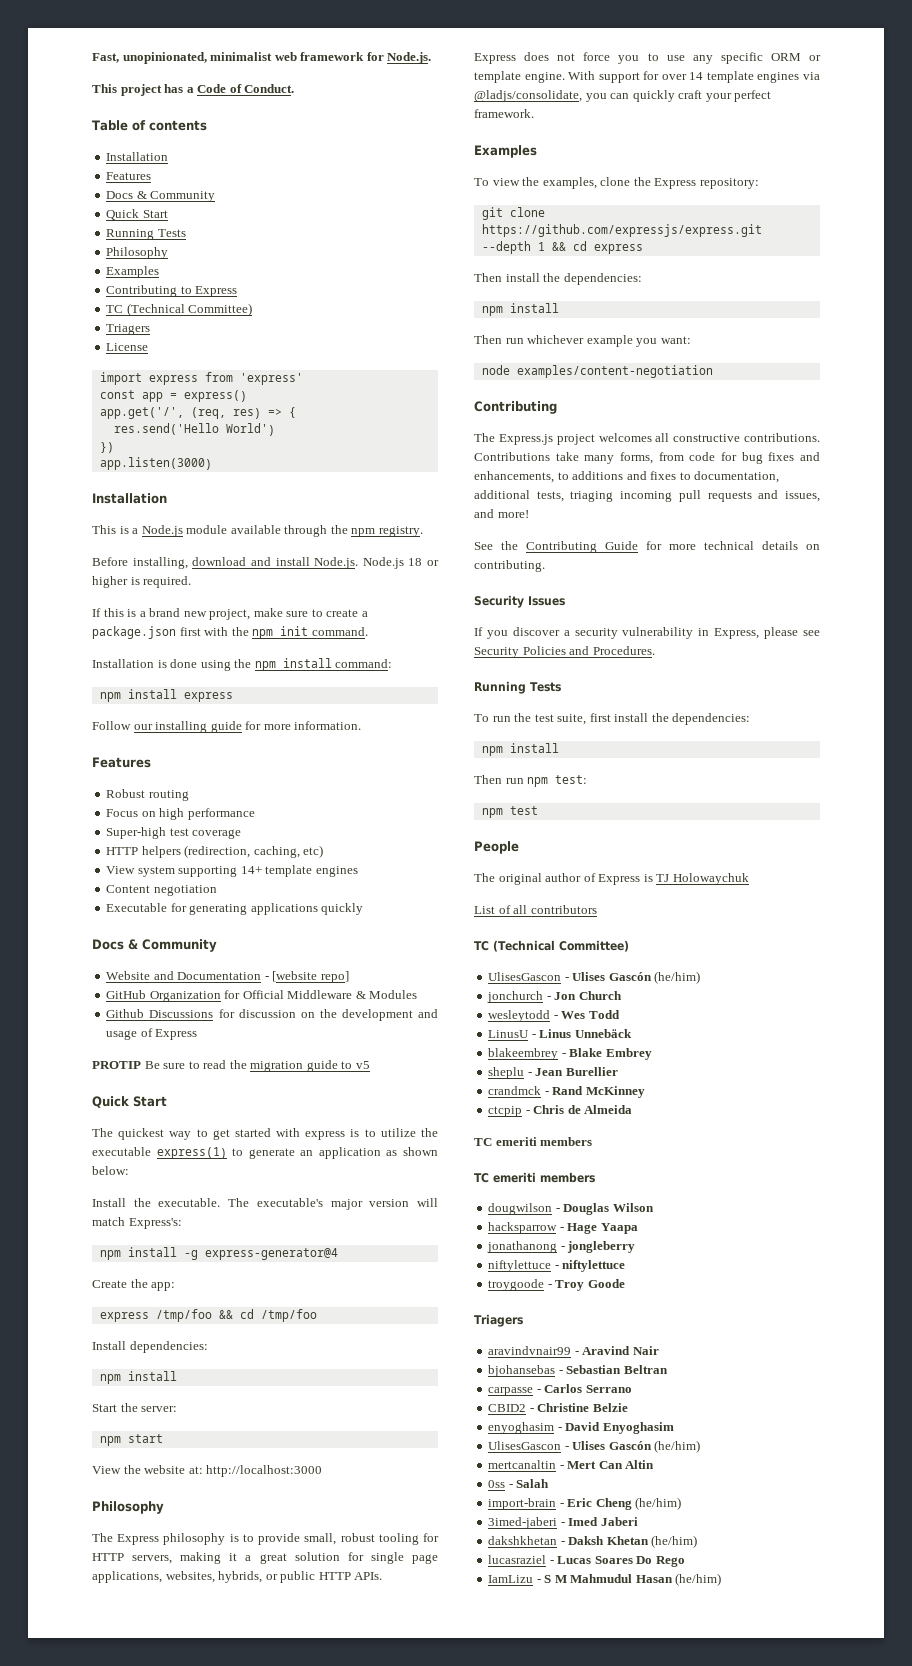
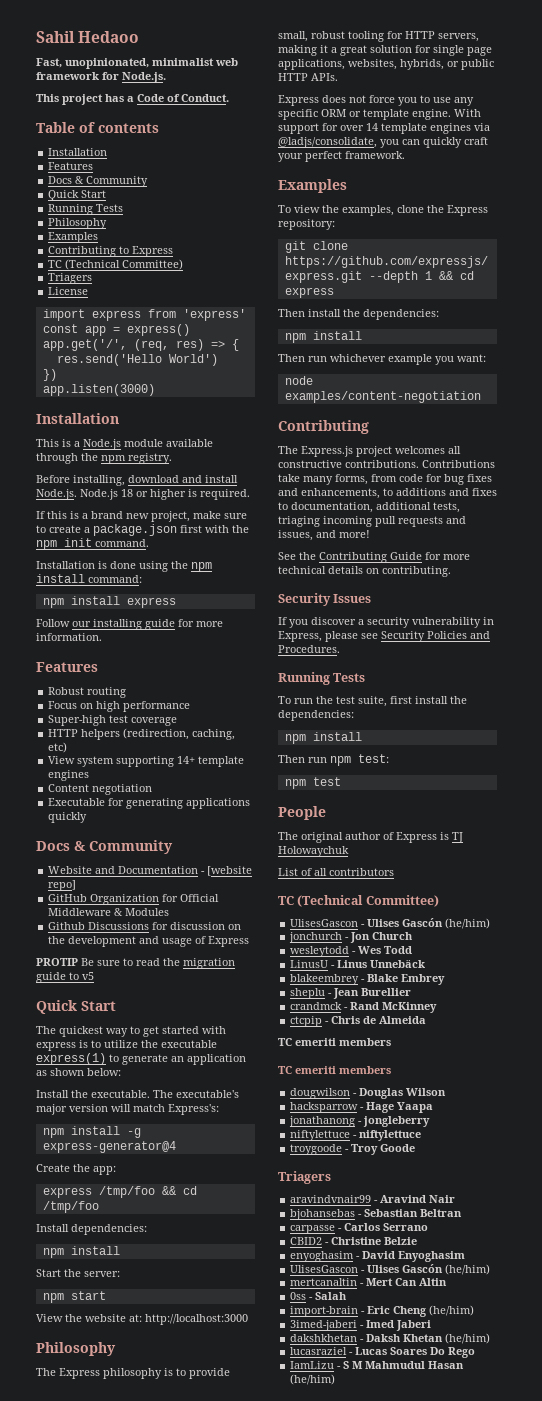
(92, 58) none -> [36,31,140,43] Sahil Hedaoo //

